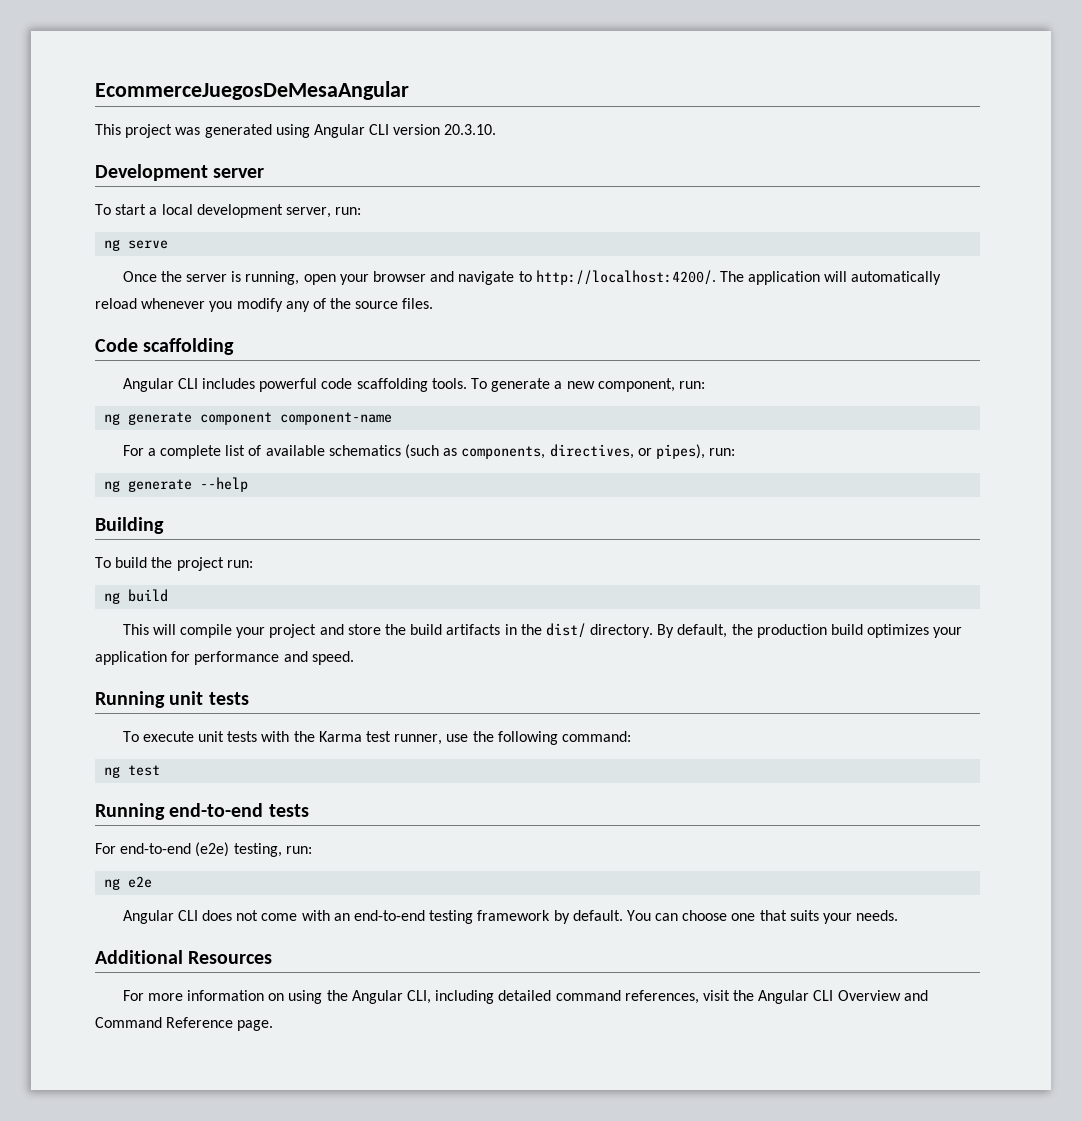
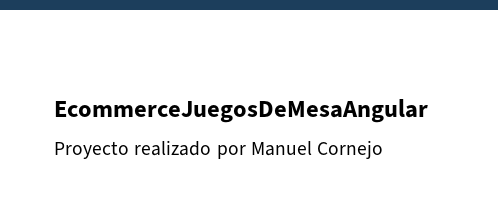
[95,124,497,138] [95,164,265,181] [95,204,362,218] [104,239,169,251] [122,270,942,285] [95,298,434,312] [95,338,235,355] [122,378,705,392] [104,412,393,425] [122,444,736,459] [104,477,249,492] [95,517,164,534] [95,557,253,571] [104,589,169,604] [122,623,963,638] [95,651,354,665] [95,691,249,708] [122,731,631,745] [104,765,161,778] [95,803,309,820] [95,842,312,857] [104,876,153,890] [122,910,899,924] [95,950,273,964] [122,990,928,1004] [95,1017,274,1031] This project was generated using Angular CLI version 20.3.10. // Development server // To start a local development server, run: // ng serve // Once the server is running, open your browser and navigate to http://localhost:4200/. The application will automatically reload whenever you modify any of the source files. // Code scaffolding // Angular CLI includes powerful code scaffolding tools. To generate a new component, run: // ng generate component component-name // For a complete list of available schematics (such as components, directives, or pipes), run: // ng generate --help // Building // To build the project run: // ng build // This will compile your project and store the build artifacts in the dist/ directory. By default, the production build optimizes your application for performance and speed. // Running unit tests // To execute unit tests with the Karma test runner, use the following command: // ng test // Running end-to-end tests // For end-to-end (e2e) testing, run: // ng e2e // Angular CLI does not come with an end-to-end testing framework by default. You can choose one that suits your needs. // Additional Resources // For more information on using the Angular CLI, including detailed command references, visit the Angular CLI Overview and Command Reference page. -> [54,140,384,159] Proyecto realizado por Manuel Cornejo

